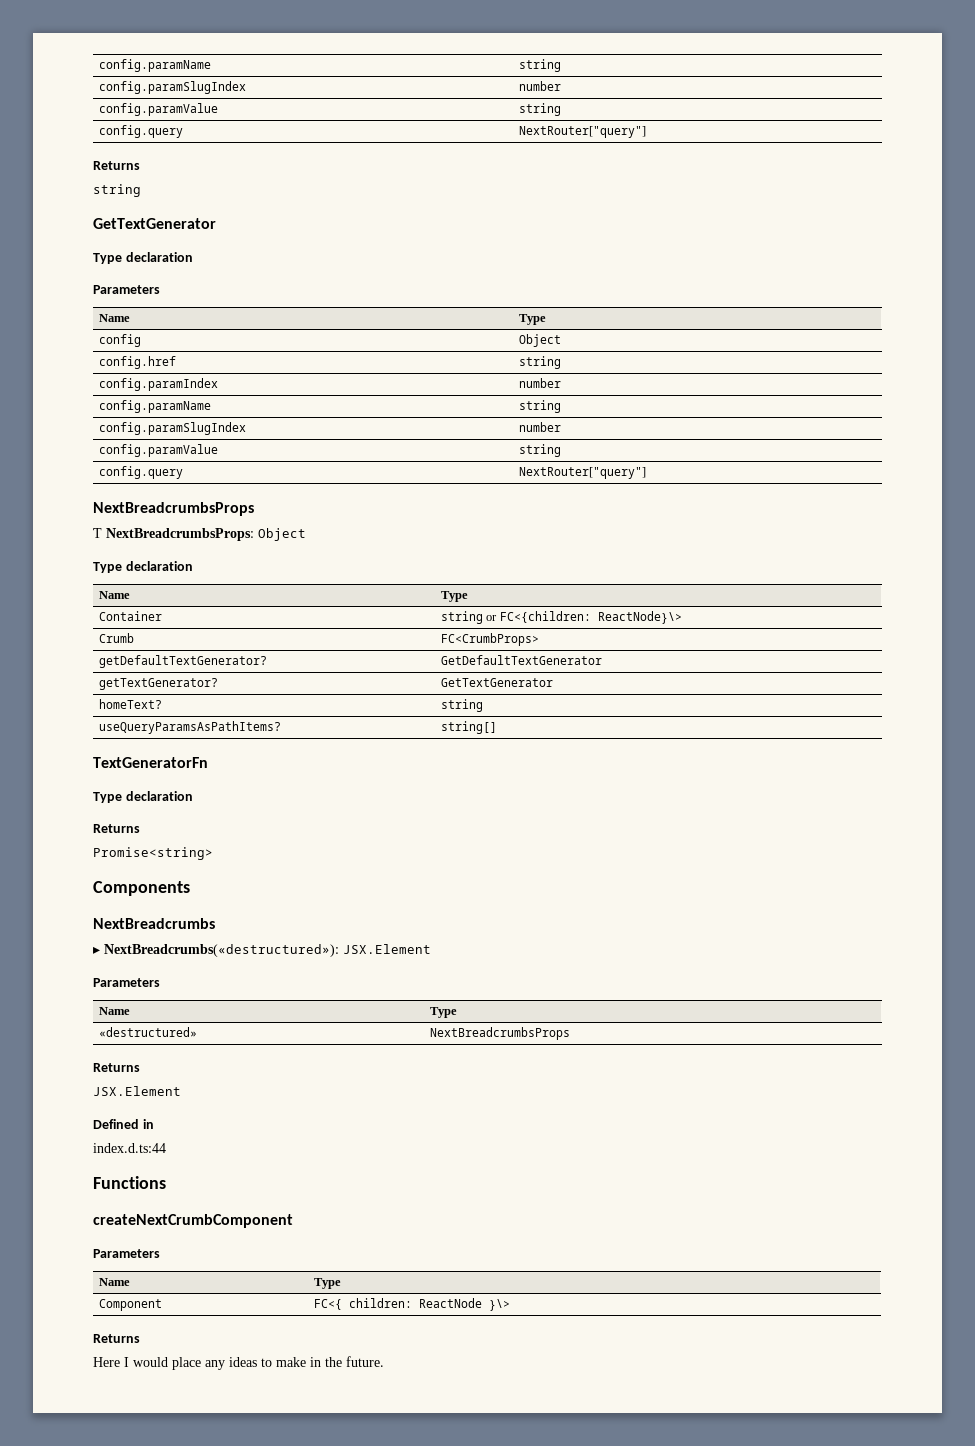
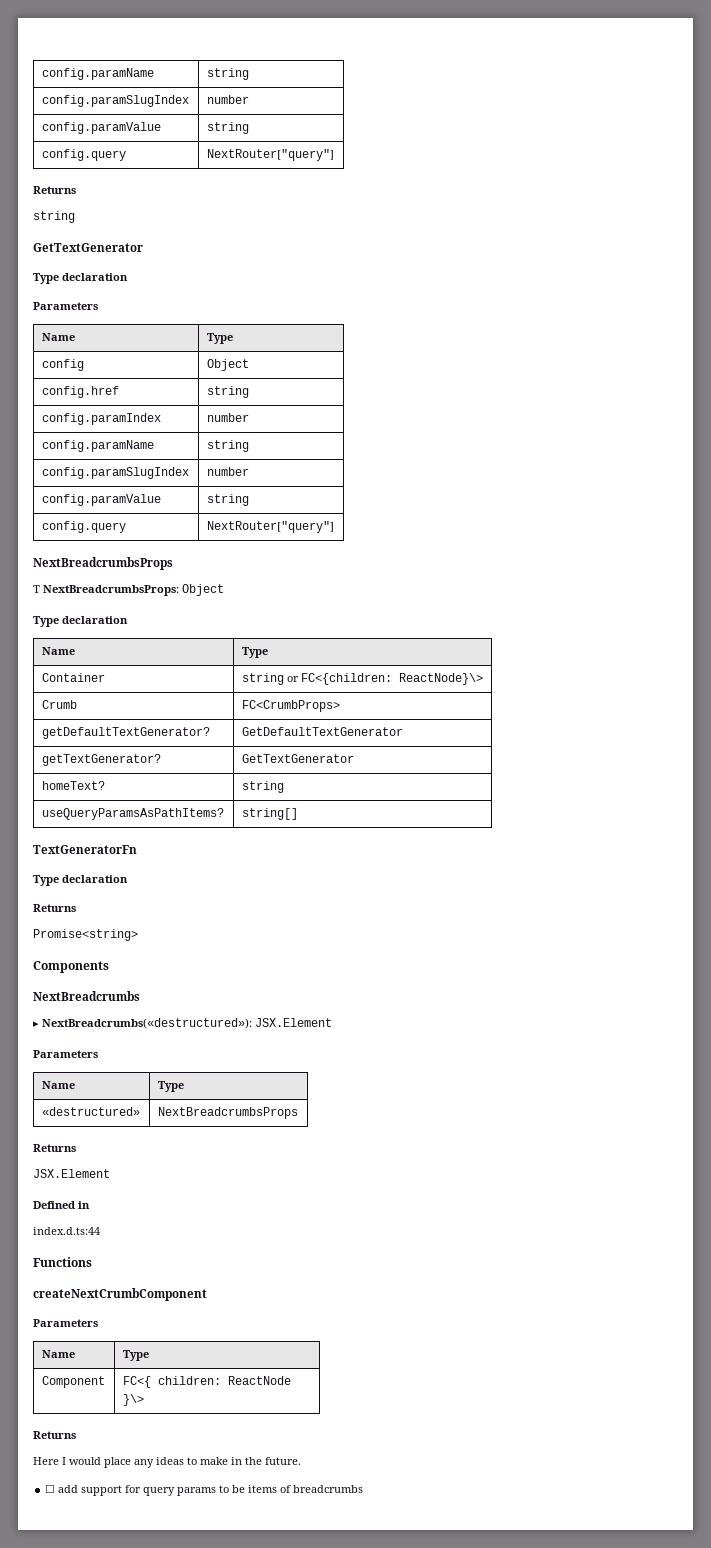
(384, 1361) none -> [45,1484,364,1496] // ☐ add support for query params to be items of breadcrumbs

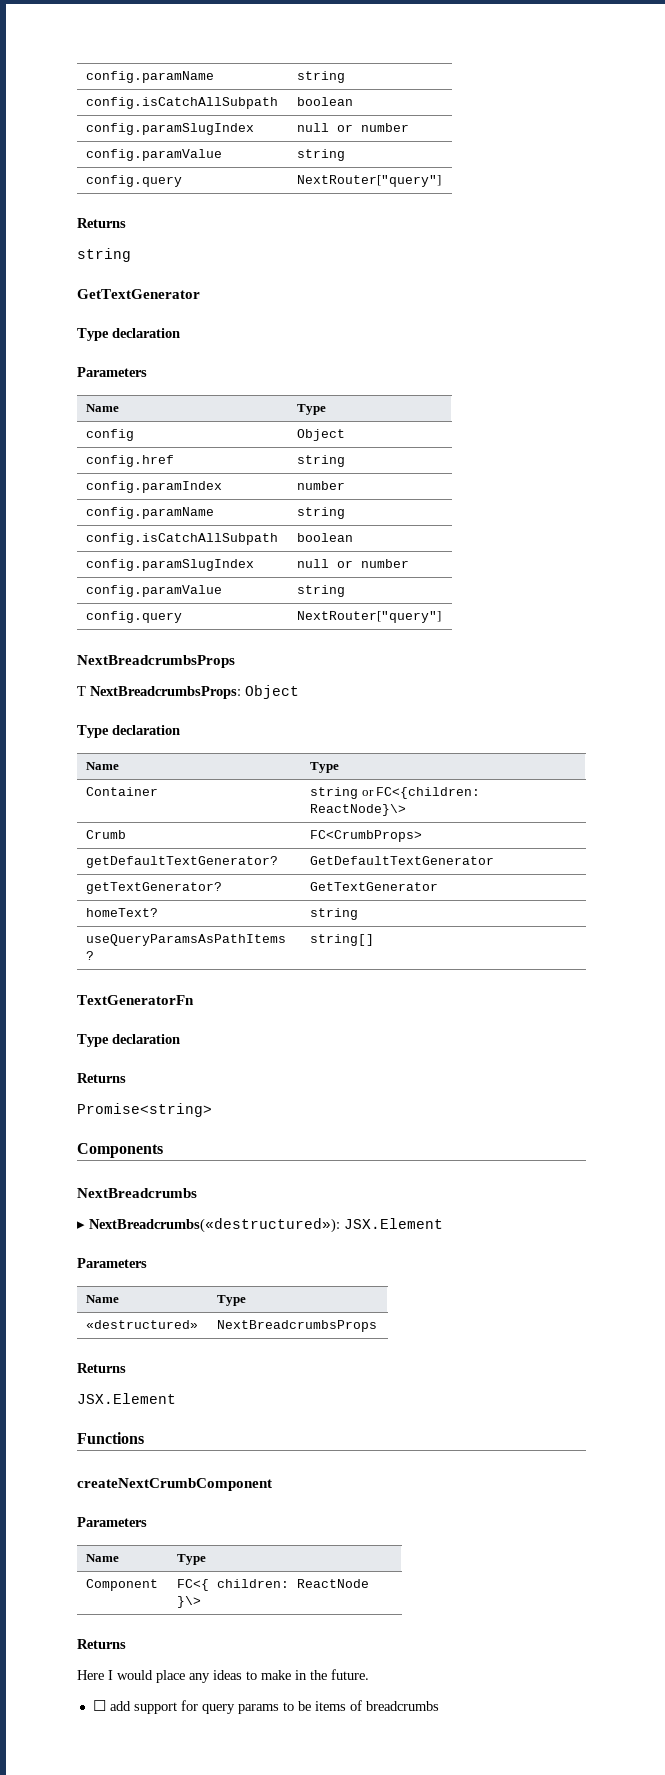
[41,68,154,80] [206,68,249,80] [41,95,189,107] config.paramName | string // config.paramSlugIndex | -> [86,71,215,83] [297,71,346,83] [86,97,279,109] [297,97,354,106] [86,123,255,135] [297,123,354,132] config.paramName | string // config.isCatchAllSubpath | boolean // config.paramSlugIndex | null or
[41,467,189,479] // config.paramSlugIndex | -> [86,533,279,545] [297,533,354,542] [86,559,255,571] [297,559,354,568] // config.isCatchAllSubpath | boolean // config.paramSlugIndex | null or
[33,1201,90,1209] [33,1227,100,1235] // Defined in // index.d.ts:44 -> (176, 1398) none

